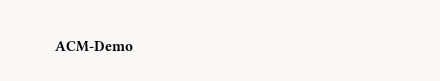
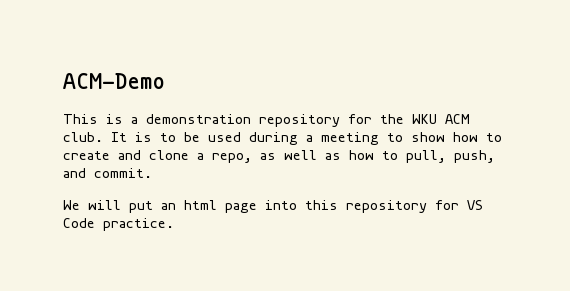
(133, 46) none -> [63,114,470,127] [63,132,502,145] [63,150,495,163] [63,168,152,178] [63,200,483,213] [63,218,174,231] // This is a demonstration repository for the WKU ACM club. It is to be used during a meeting to show how to create and clone a repo, as well as how to pull, push, and commit. // We will put an html page into this repository for VS Code practice.

